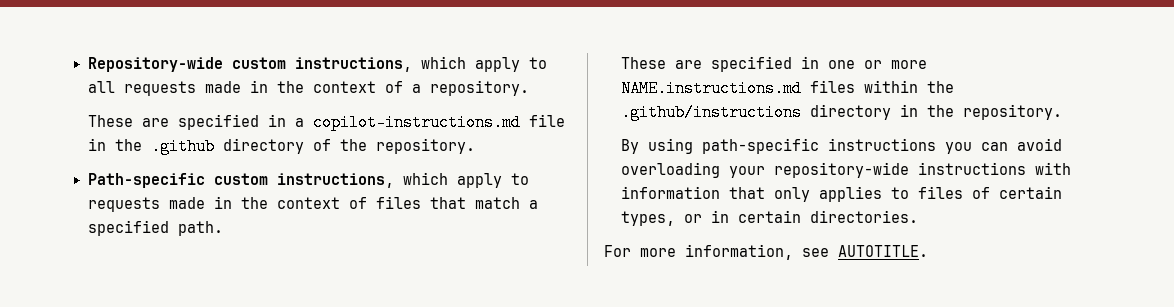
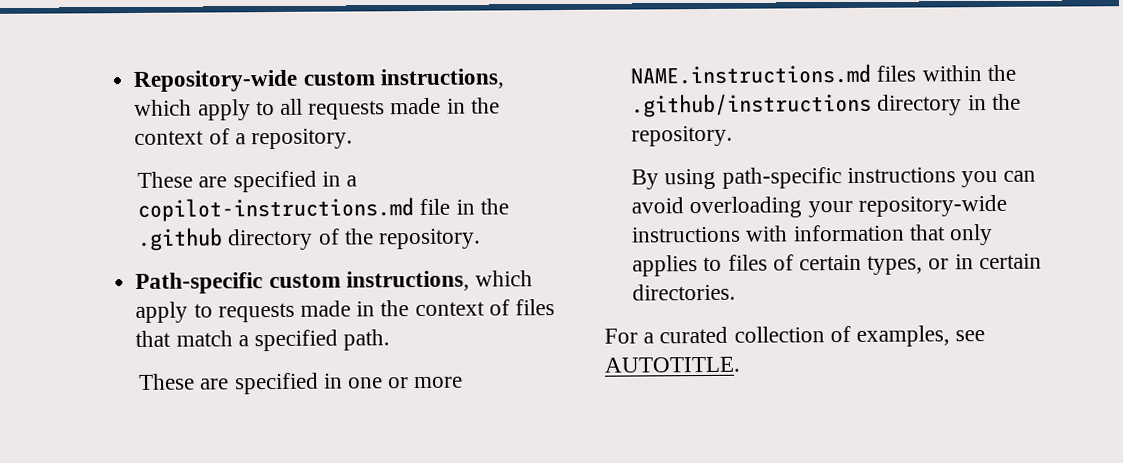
[640,244,793,260] more information, -> [643,325,951,347] a curated collection of examples,

